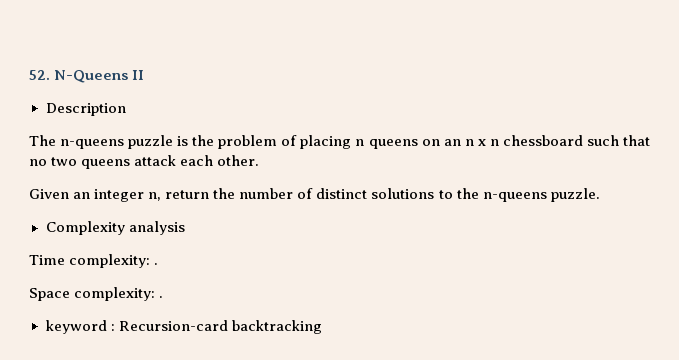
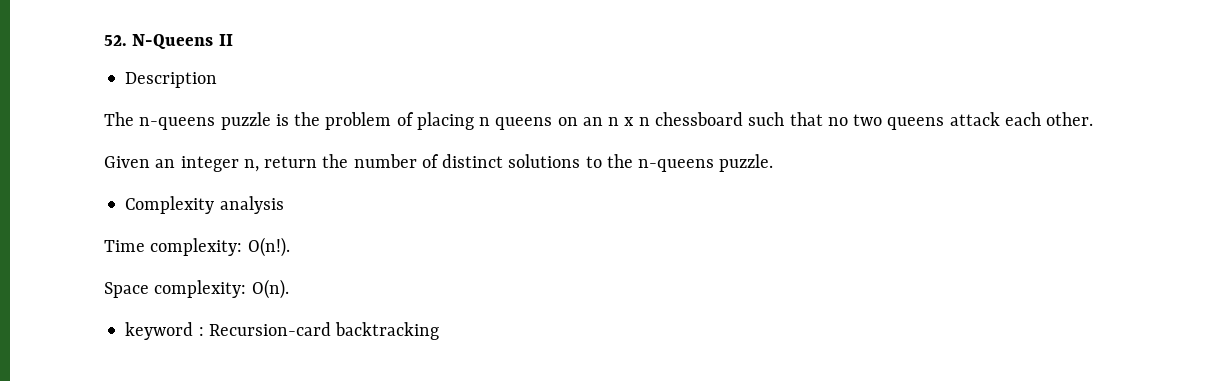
[154,263,159,265] . -> [247,237,290,257] O(n!).
[159,296,164,298] . -> [251,279,289,299] O(n).

